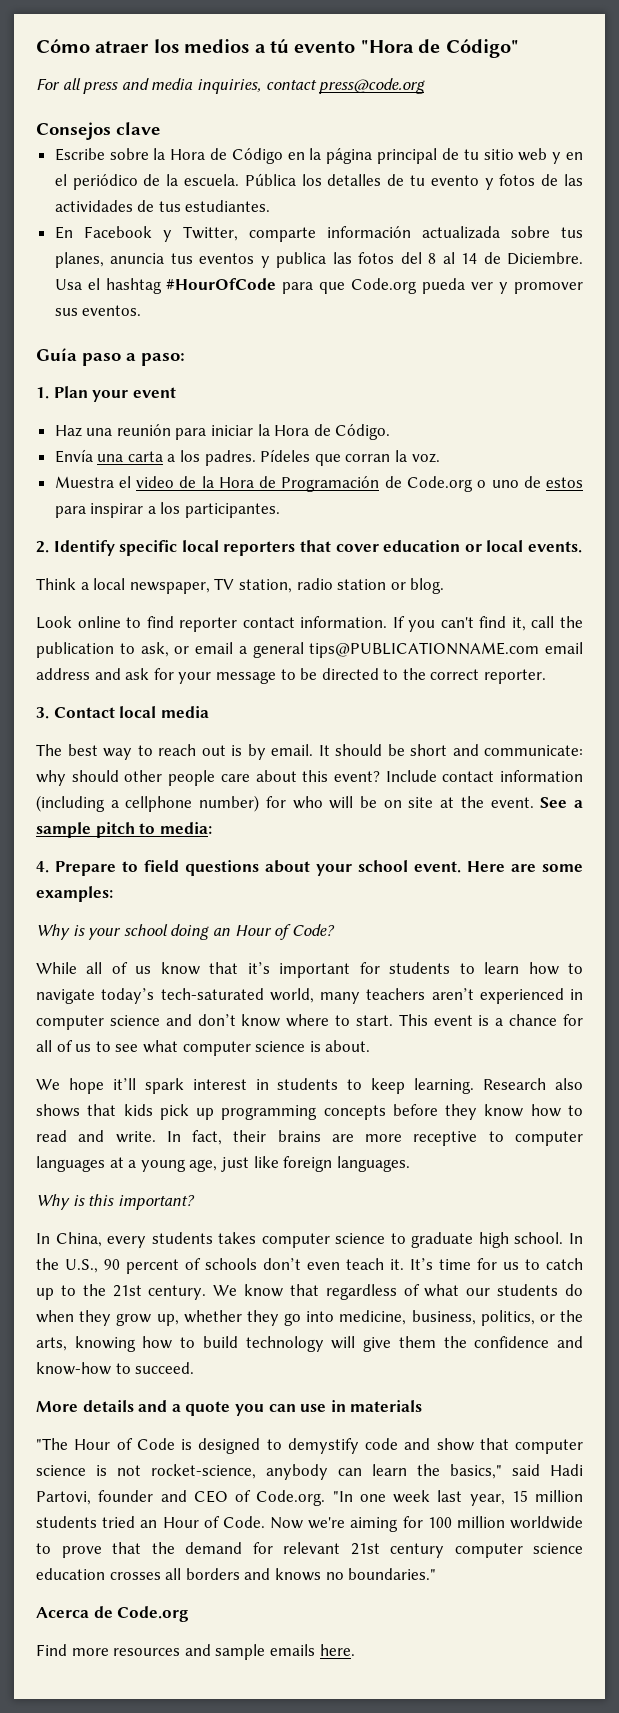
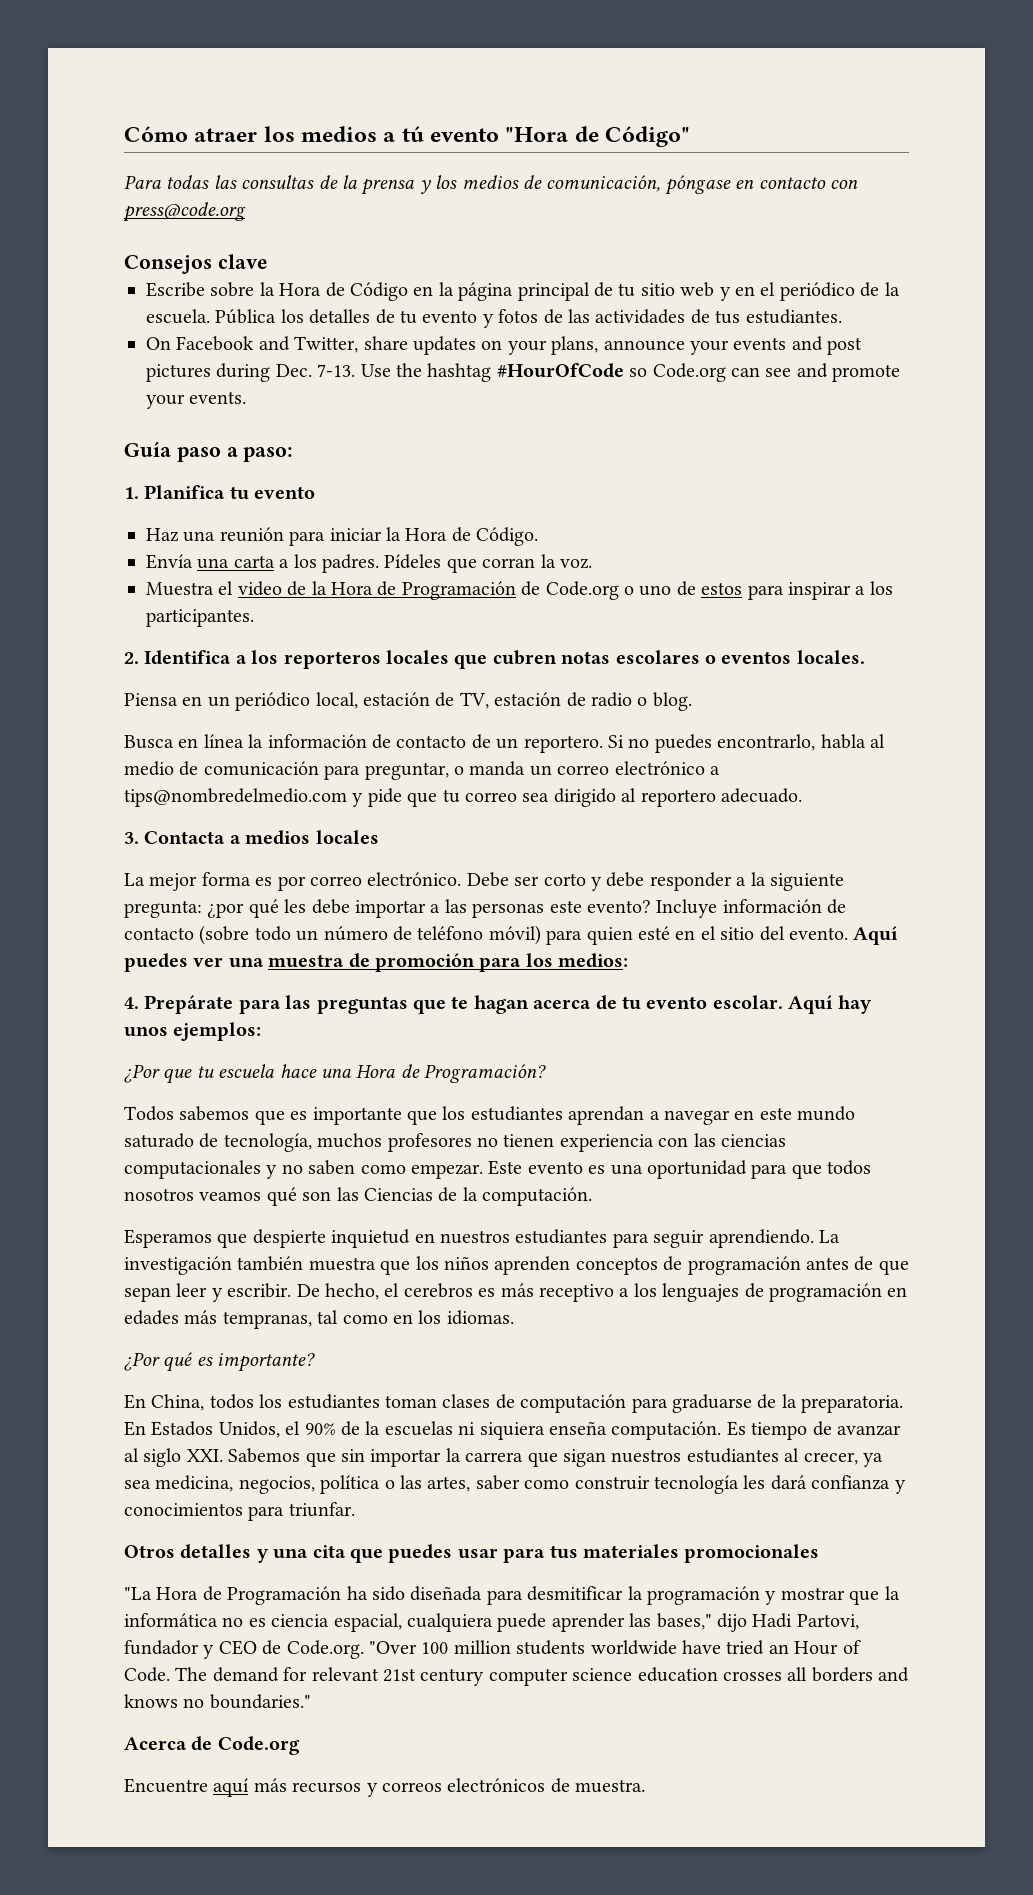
[36,78,317,94] For all press and media inquiries, contact -> [124,175,858,195] Para todas las consultas de la prensa y los medios de comunicación, póngase en contacto con
[54,226,583,242] [54,252,583,268] [54,278,583,294] [54,305,142,316] En Facebook y Twitter, comparte información actualizada sobre tus planes, anuncia tus eventos y publica las fotos del 8 al 14 de Diciembre. Usa el hashtag #HourOfCode para que Code.org pueda ver y promover sus eventos. -> [146,336,863,355] [146,363,901,382] [146,391,247,409] On Facebook and Twitter, share updates on your plans, announce your events and post pictures during Dec. 7-13. Use the hashtag #HourOfCode so Code.org can see and promote your events.
[53,386,176,402] Plan your event -> [144,485,316,500] Planifica tu evento
[53,540,582,556] [36,578,445,594] [36,616,584,632] [36,642,583,658] [36,668,547,684] [36,706,209,719] [36,744,583,760] [36,770,583,786] [36,795,584,812] [36,822,212,838] [36,860,583,876] [36,886,113,902] [36,924,335,940] [36,962,583,978] [36,988,583,1004] [36,1014,583,1030] [36,1040,371,1056] [36,1078,584,1094] [36,1104,583,1120] [36,1130,583,1146] [36,1156,410,1172] [36,1194,195,1210] [36,1232,583,1248] [36,1258,583,1274] [36,1284,583,1300] [36,1310,583,1326] [36,1336,584,1352] [36,1362,195,1375] [36,1400,423,1416] [36,1438,583,1454] [36,1464,583,1480] [36,1490,583,1506] [36,1516,97,1528] Identify specific local reporters that cover education or local events. // Think a local newspaper, TV station, radio station or blog. // Look online to find reporter contact information. If you can't find it, call the publication to ask, or email a general tips@PUBLICATIONNAME.com email address and ask for your message to be directed to the correct reporter. // 3. Contact local media // The best way to reach out is by email. It should be short and communicate: why should other people care about this event? Include contact information (including a cellphone number) for who will be on site at the event. See a sample pitch to media: // 4. Prepare to field questions about your school event. Here are some examples: // Why is your school doing an Hour of Code? // While all of us know that it’s important for students to learn how to navigate today’s tech-saturated world, many teachers aren’t experienced in computer science and don’t know where to start. This event is a chance for all of us to see what computer science is about. // We hope it’ll spark interest in students to keep learning. Research also shows that kids pick up programming concepts before they know how to read and write. In fact, their brains are more receptive to computer languages at a young age, just like foreign languages. // Why is this important? // In China, every students takes computer science to graduate high school. In the U.S., 90 percent of schools don’t even teach it. It’s time for us to catch up to the 21st century. We know that regardless of what our students do when they grow up, whether they go into medicine, business, politics, or the arts, knowing how to build technology will give them the confidence and know-how to succeed. // More details and a quote you can use in materials // "The Hour of Code is designed to demystify code and show that computer science is not rocket-science, anybody can learn the basics," said Hadi Partovi, founder and CEO of Code.org. "In one week last year, 15 million students -> [144,650,865,669] [124,692,692,711] [124,734,885,753] [124,761,720,780] [124,788,802,807] [124,830,379,845] [124,872,844,891] [124,899,847,918] [124,925,899,945] [124,953,629,972] [124,995,872,1014] [124,1022,262,1041] [124,1064,547,1084] [124,1106,856,1125] [124,1133,786,1152] [124,1160,872,1179] [124,1187,593,1206] [124,1229,840,1248] [124,1256,909,1275] [124,1283,908,1302] [124,1310,514,1329] [124,1352,316,1372] [124,1394,904,1413] [124,1421,901,1440] [124,1448,883,1467] [124,1475,906,1494] [124,1502,355,1521] [124,1544,820,1563] [124,1586,900,1605] [124,1613,859,1632] [124,1640,721,1659] Identifica a los reporteros locales que cubren notas escolares o eventos locales. // Piensa en un periódico local, estación de TV, estación de radio o blog. // Busca en línea la información de contacto de un reportero. Si no puedes encontrarlo, habla al medio de comunicación para preguntar, o manda un correo electrónico a tips@nombredelmedio.com y pide que tu correo sea dirigido al reportero adecuado. // 3. Contacta a medios locales // La mejor forma es por correo electrónico. Debe ser corto y debe responder a la siguiente pregunta: ¿por qué les debe importar a las personas este evento? Incluye información de contacto (sobre todo un número de teléfono móvil) para quien esté en el sitio del evento. Aquí puedes ver una muestra de promoción para los medios: // 4. Prepárate para las preguntas que te hagan acerca de tu evento escolar. Aquí hay unos ejemplos: // ¿Por que tu escuela hace una Hora de Programación? // Todos sabemos que es importante que los estudiantes aprendan a navegar en este mundo saturado de tecnología, muchos profesores no tienen experiencia con las ciencias computacionales y no saben como empezar. Este evento es una oportunidad para que todos nosotros veamos qué son las Ciencias de la computación. // Esperamos que despierte inquietud en nuestros estudiantes para seguir aprendiendo. La investigación también muestra que los niños aprenden conceptos de programación antes de que sepan leer y escribir. De hecho, el cerebros es más receptivo a los lenguajes de programación en edades más tempranas, tal como en los idiomas. // ¿Por qué es importante? // En China, todos los estudiantes toman clases de computación para graduarse de la preparatoria. En Estados Unidos, el 90% de la escuelas ni siquiera enseña computación. Es tiempo de avanzar al siglo XXI. Sabemos que sin importar la carrera que sigan nuestros estudiantes al crecer, ya sea medicina, negocios, política o las artes, saber como construir tecnología les dará confianza y conocimientos para triunfar. // Otros detalles y una cita que puedes usar para tus materiales promocionales // "La Hora de Programación ha sido diseñada para desmitificar la programación y mostrar que la informática no es ciencia espacial, cualquiera puede aprender las bases," dijo Hadi Partovi, fundador y CEO de Code.org. "Over 100 million students worldwide have
[269,1516,583,1532] [36,1542,175,1558] Now we're aiming for 100 million worldwide to prove that the -> [175,1667,208,1681] The
[36,1644,355,1660] Find more resources and sample emails here. -> [124,1778,646,1797] Encuentre aquí más recursos y correos electrónicos de muestra.

